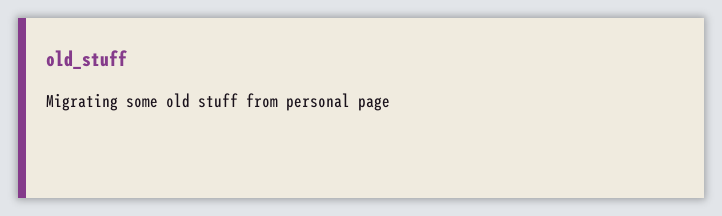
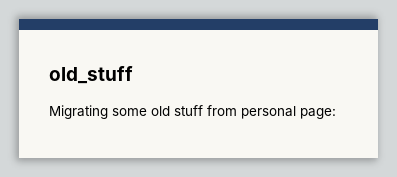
[358,97,390,111] page -> [300,108,336,119] page:

